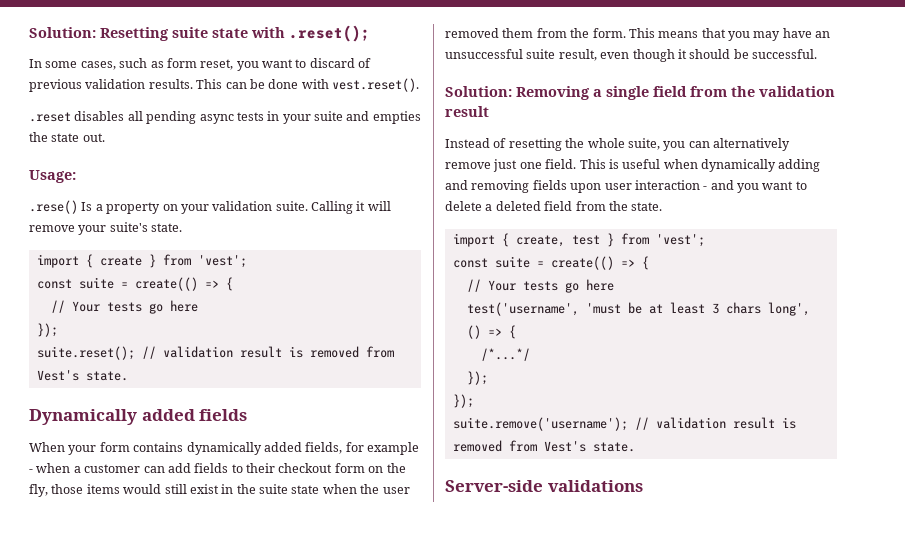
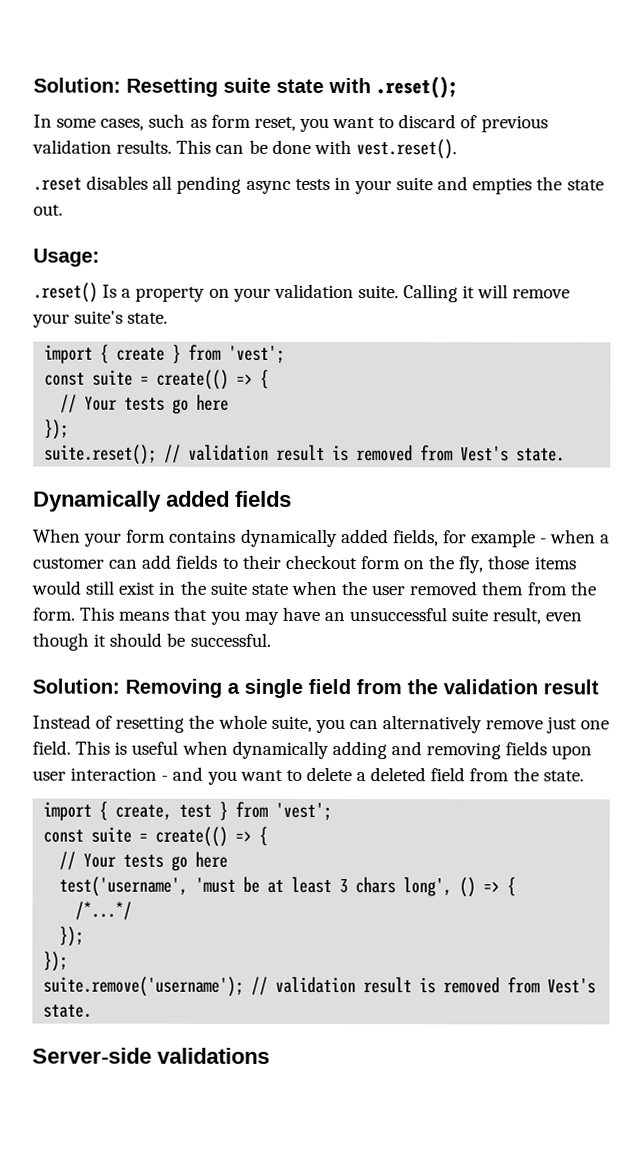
[29,200,78,214] .rese() -> [33,282,98,303] .reset()

